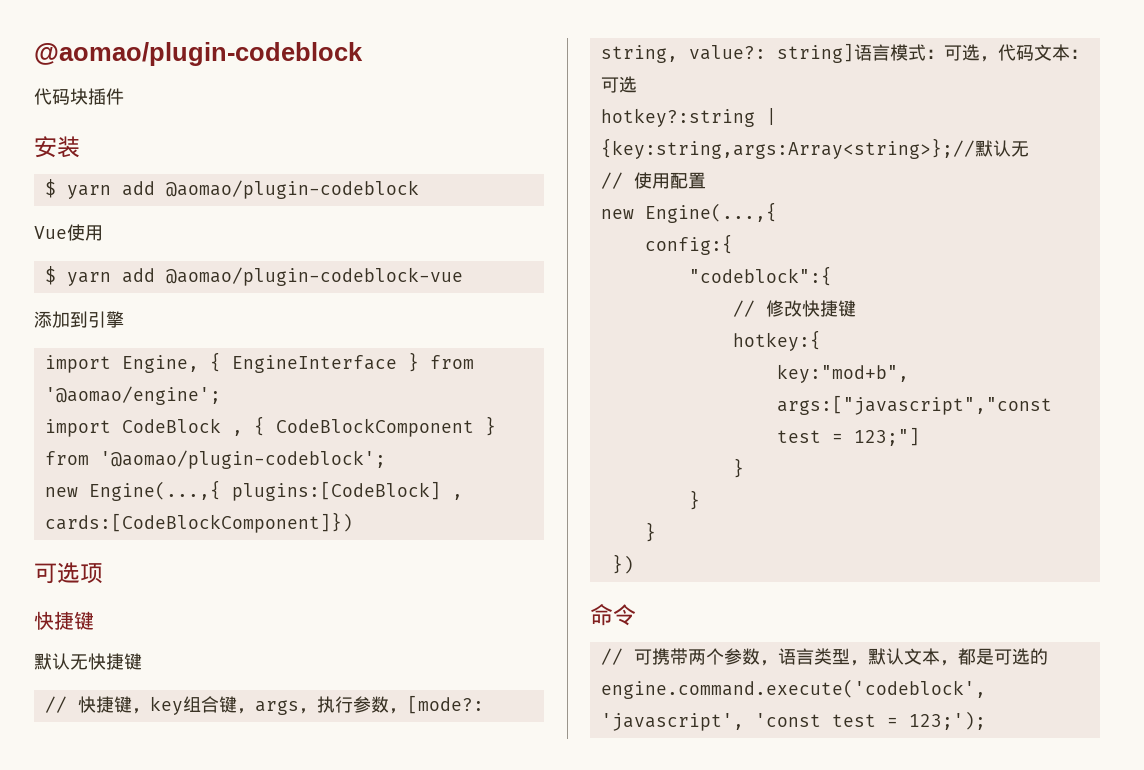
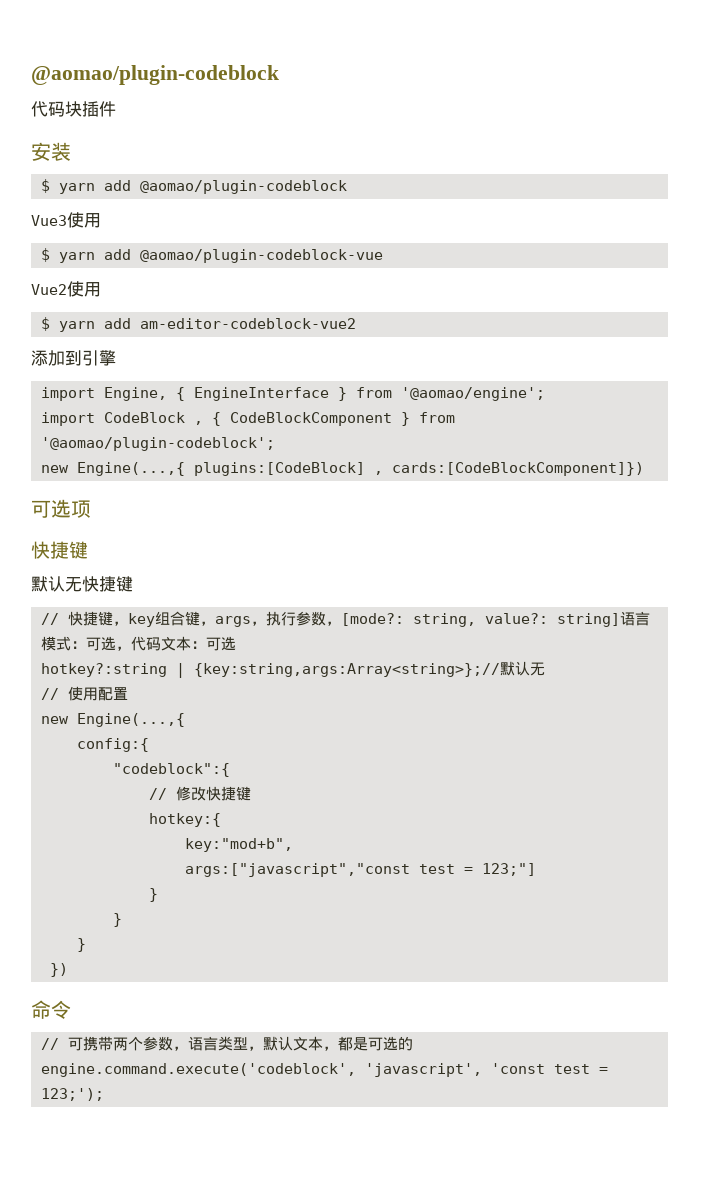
[34,226,67,239] Vue -> [31,215,67,226] Vue3
(463, 276) none -> [31,281,101,297] [41,317,357,332] // Vue2使用 // $ yarn add am-editor-codeblock-vue2

